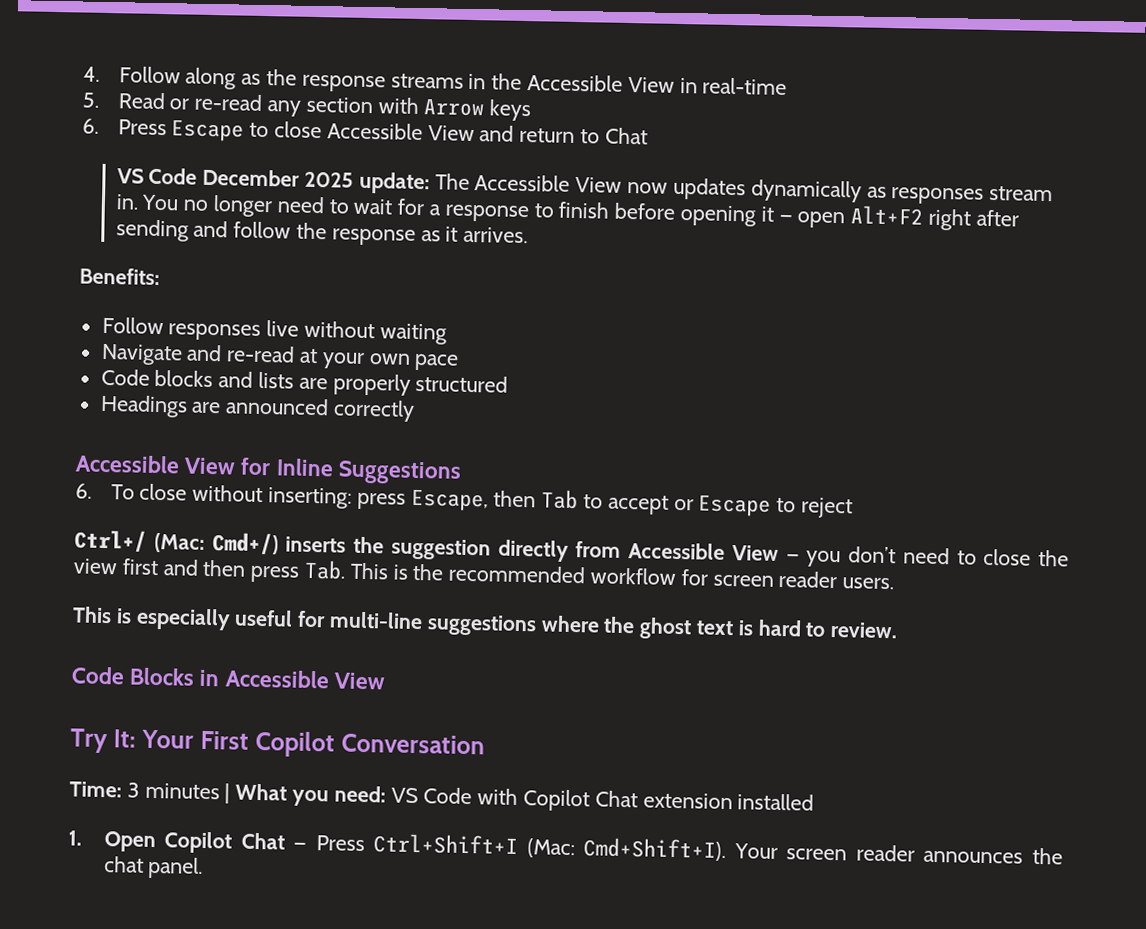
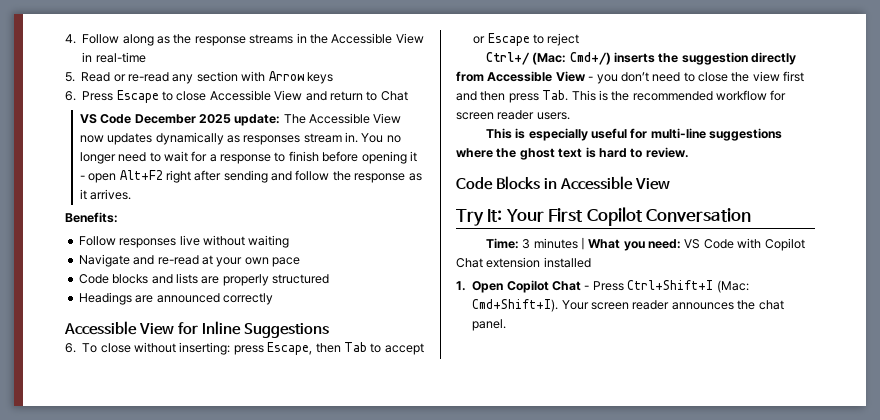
[778,214,793,223] — -> [79,175,85,180] -
[785,554,800,562] — -> [588,76,594,81] -
[293,842,308,850] — -> [584,285,590,290] -

